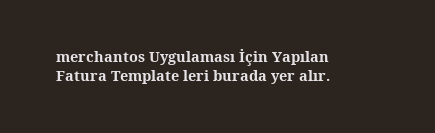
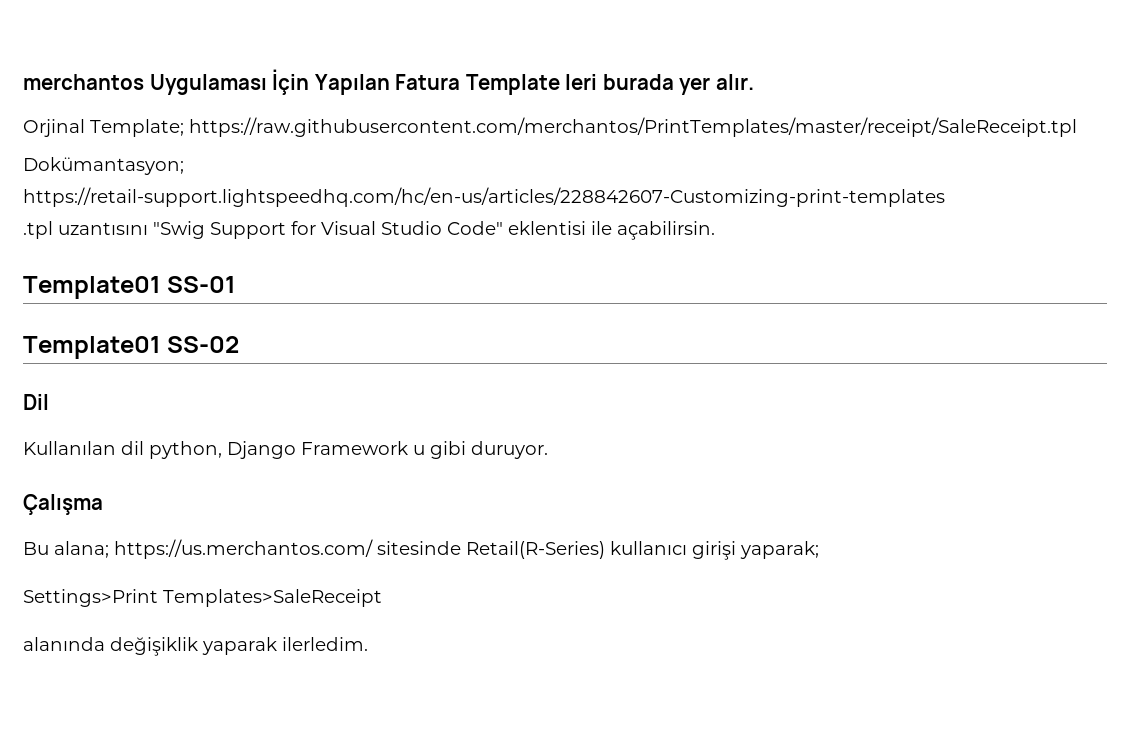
(330, 75) none -> [23,117,1077,137] [23,157,184,175] [23,187,945,207] [23,221,715,240] [23,276,237,299] [23,336,240,359] [23,394,49,410] [23,441,548,459] [23,494,103,515] [23,539,819,560] [23,589,382,607] [23,637,368,656] // Orjinal Template; https://raw.githubusercontent.com/merchantos/PrintTemplates/master/receipt/SaleReceipt.tpl // Dokümantasyon; https://retail-support.lightspeedhq.com/hc/en-us/articles/228842607-Customizing-print-templates // .tpl uzantısını "Swig Support for Visual Studio Code" eklentisi ile açabilirsin. // Template01 SS-01 // Template01 SS-02 // Dil // Kullanılan dil python, Django Framework u gibi duruyor. // Çalışma // Bu alana; https://us.merchantos.com/ sitesinde Retail(R-Series) kullanıcı girişi yaparak; // Settings>Print Templates>SaleReceipt // alanında değişiklik yaparak ilerledim.

